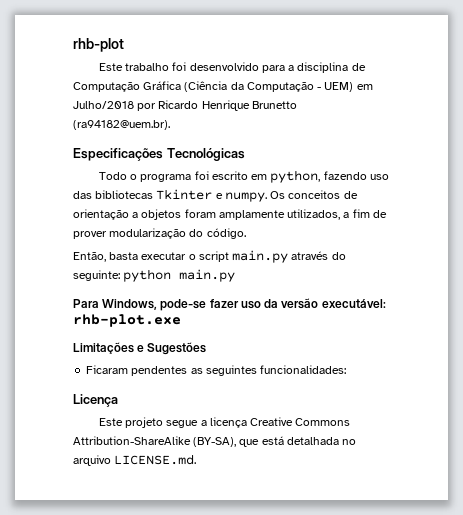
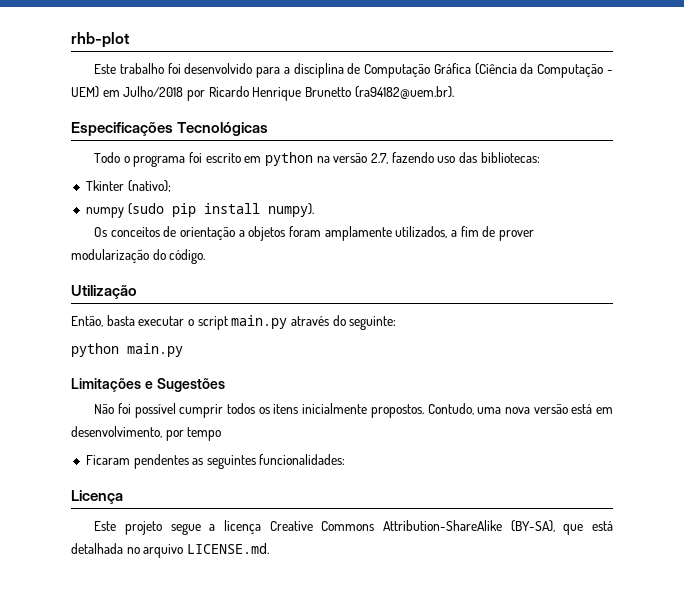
[270,170,389,183] [73,189,267,202] python, fazendo uso das bibliotecas Tkinter e numpy. -> [265,152,540,166] [85,180,171,192] [85,203,314,218] python na versão 2.7, fazendo uso das bibliotecas: // Tkinter (nativo); // numpy (sudo pip install numpy). //
(246, 233) none -> [71,285,137,299] // Utilização
(120, 275) none -> (397, 323) //
[73,298,386,311] [73,314,181,327] [73,342,207,355] Para Windows, pode-se fazer uso da versão executável: rhb-plot.exe // Limitações e Sugestões -> [71,378,225,392] [94,403,614,418] [71,426,222,441] Limitações e Sugestões // Não foi possível cumprir todos os itens inicialmente propostos. Contudo, uma nova versão está em desenvolvimento, por tempo

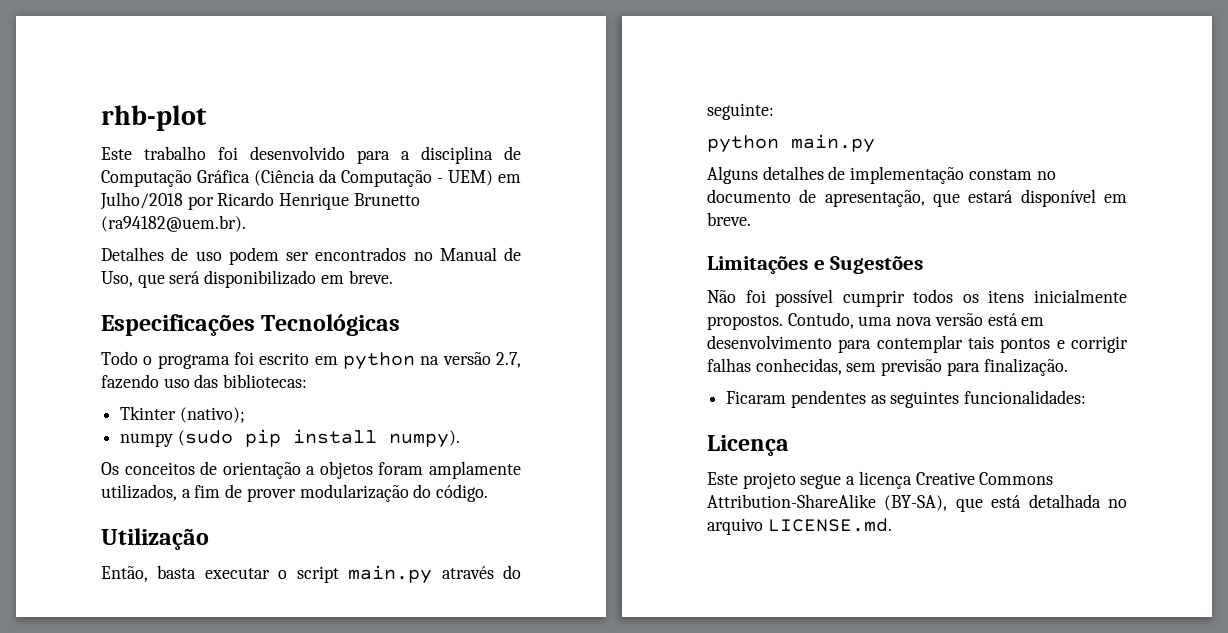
(454, 92) none -> [101,247,521,265] [101,270,393,288] // Detalhes de uso podem ser encontrados no Manual de Uso, que será disponibilizado em breve.
(183, 350) none -> [707,166,1056,184] [707,189,1127,207] [707,212,751,226] // Alguns detalhes de implementação constam no documento de apresentação, que estará disponível em breve.
[71,426,222,441] desenvolvimento, por tempo -> [707,335,1128,353] [707,358,1068,376] desenvolvimento para contemplar tais pontos e corrigir falhas conhecidas, sem previsão para finalização.

